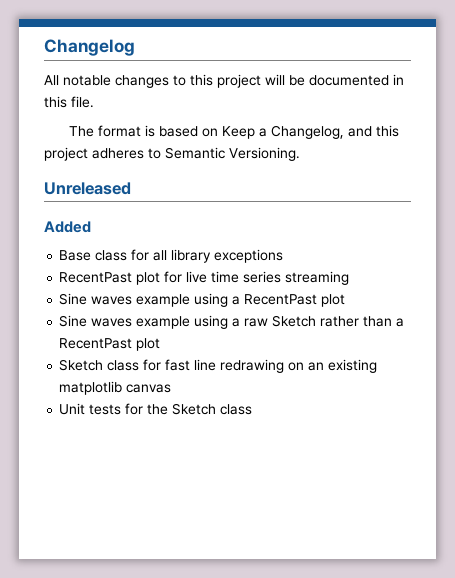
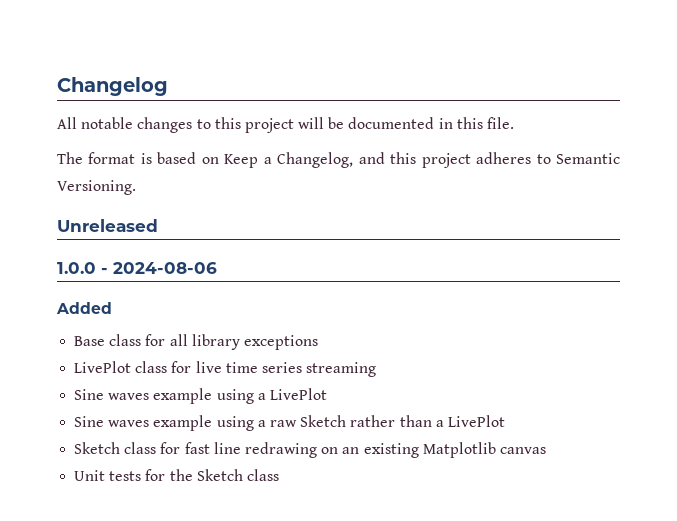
(131, 188) none -> [57,262,217,274] // 1.0.0 - 2024-08-06
[59,272,161,285] RecentPast plot -> [74,361,168,373] LivePlot class
[244,294,346,307] RecentPast plot -> [269,388,327,400] LivePlot
[59,338,161,351] RecentPast plot -> [447,415,505,427] LivePlot
[59,381,123,395] matplotlib -> [422,442,496,458] Matplotlib

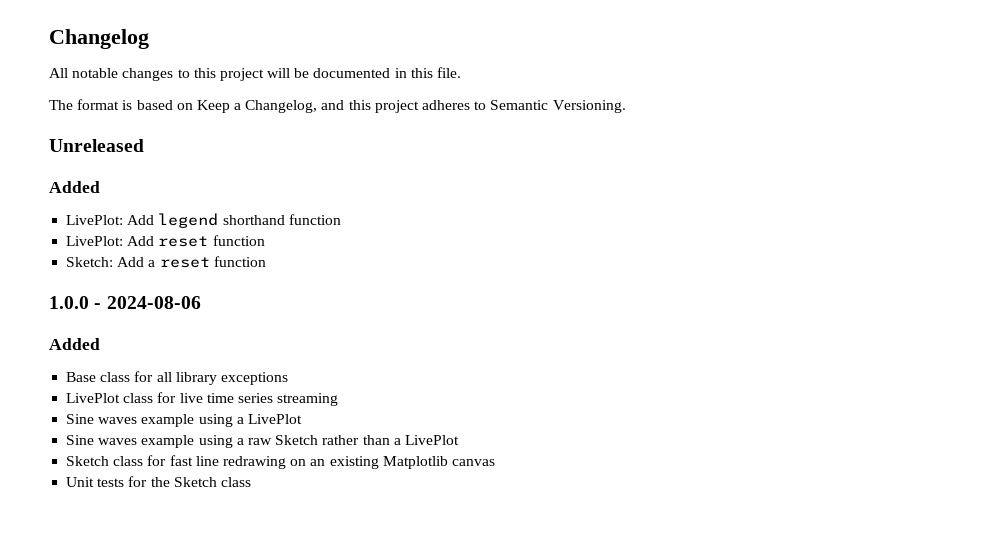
(158, 225) none -> [49,181,100,193] [66,213,341,228] [66,235,265,247] [66,256,266,268] // Added // LivePlot: Add legend shorthand function // LivePlot: Add reset function // Sketch: Add a reset function

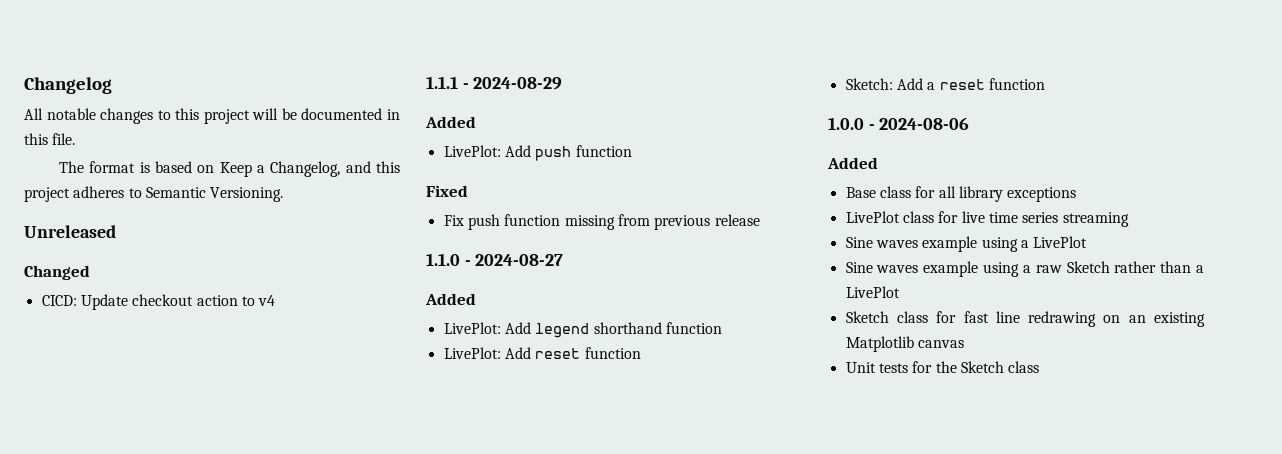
(144, 145) none -> [24,265,90,280] [41,294,276,310] [426,76,563,90] [425,116,476,128] [443,145,632,161] [426,185,468,197] [443,214,760,230] [426,253,564,266] // Changed // CICD: Update checkout action to v4 // 1.1.1 - 2024-08-29 // Added // LivePlot: Add push function // Fixed // Fix push function missing from previous release // 1.1.0 - 2024-08-27

